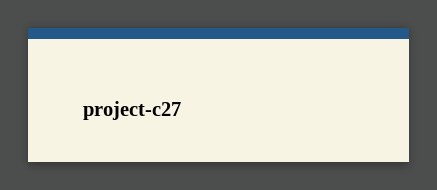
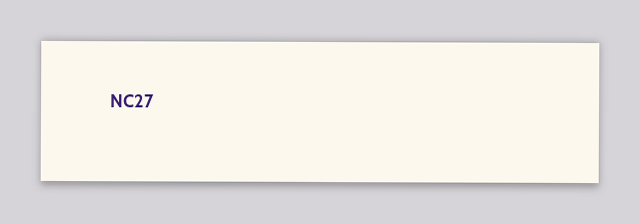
[83,101,181,120] project-c27 -> [110,94,155,108] NC27

